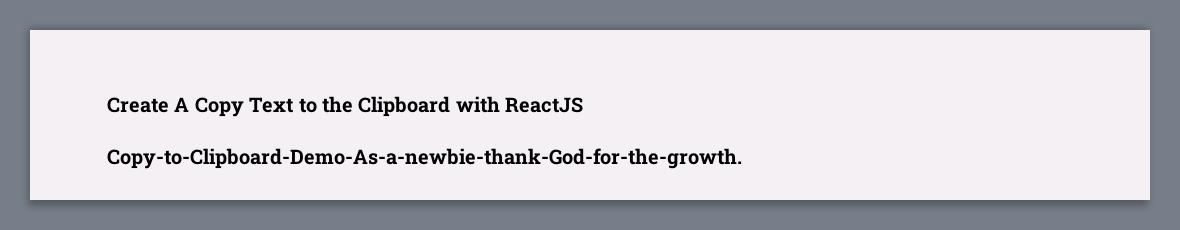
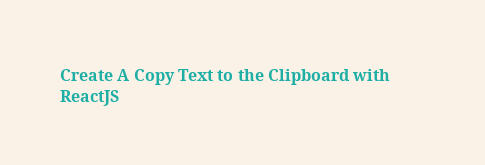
[107,148,742,169] // Copy-to-Clipboard-Demo-As-a-newbie-thank-God-for-the-growth. -> (119, 98) none

